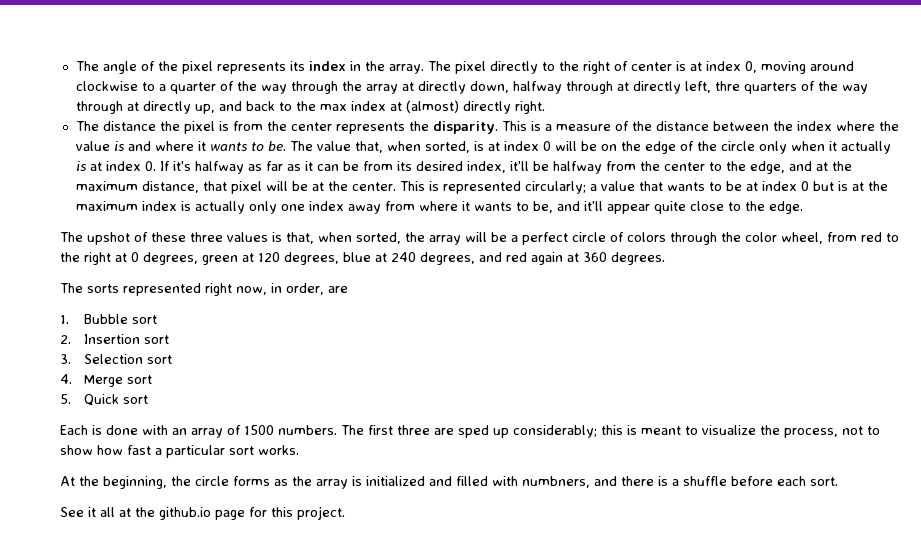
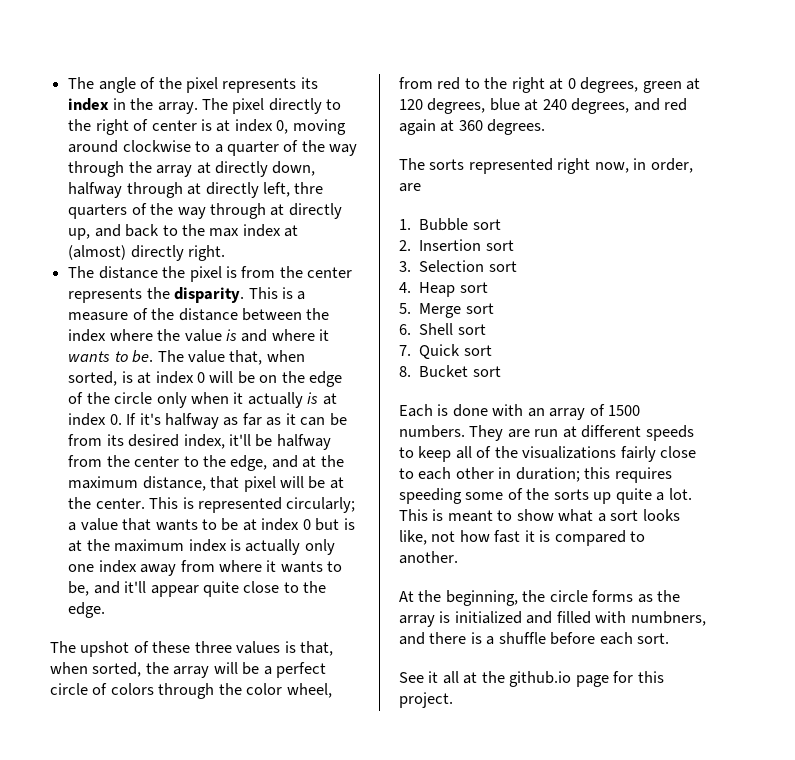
(72, 379) none -> [419,282,488,297] [399,303,411,314] Heap sort // 5.
[60,394,71,404] 5. -> [399,323,486,335] [399,345,411,356] 6. Shell sort // 7.
(148, 399) none -> [399,365,501,377] // 8. Bucket sort
[341,425,880,438] [60,445,299,458] The first three are sped up considerably; this is meant to visualize the process, not to show how fast a particular sort works. -> [469,425,694,441] [399,446,697,462] [399,467,672,483] [399,488,692,504] [399,509,680,522] [399,530,646,546] [399,551,458,564] They are run at different speeds to keep all of the visualizations fairly close to each other in duration; this requires speeding some of the sorts up quite a lot. This is meant to show what a sort looks like, not how fast it is compared to another.

